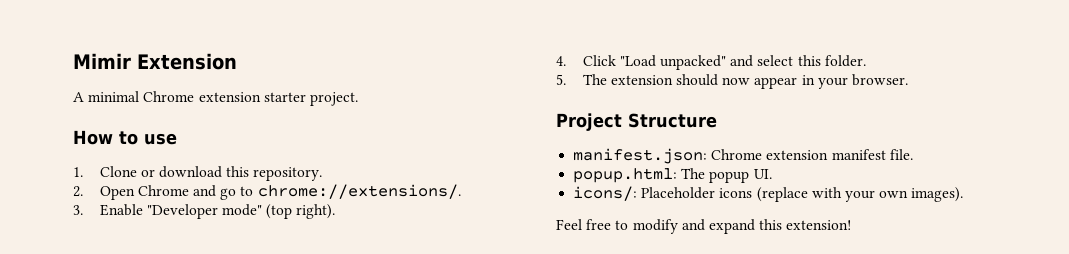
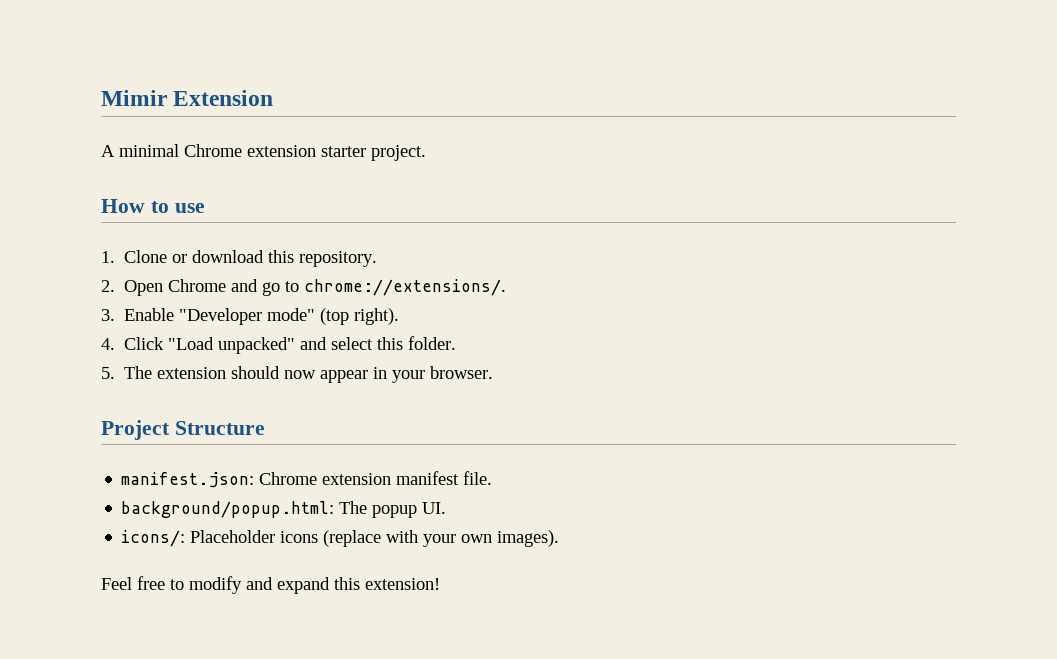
[573,168,678,183] popup.html: -> [121,501,335,518] background/popup.html:

